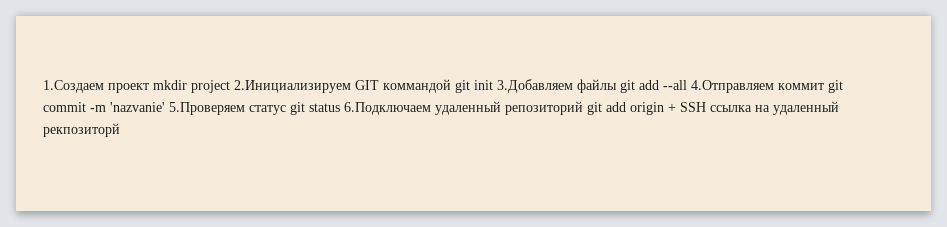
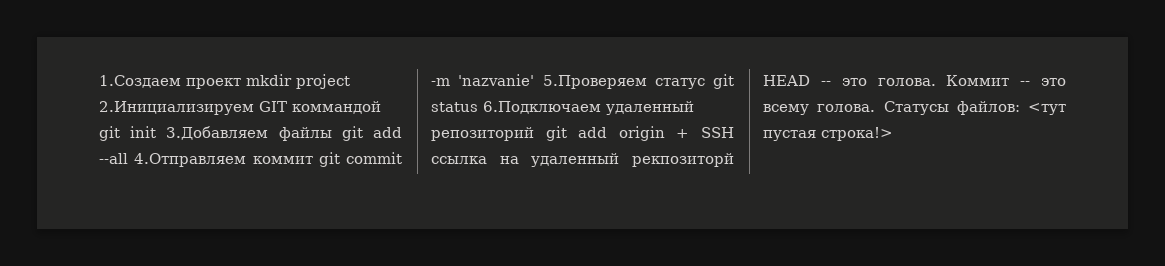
(120, 130) none -> [763,75,1066,86] [763,101,1066,115] [763,127,893,141] HEAD -- это голова. Коммит -- это всему голова. Статусы файлов: <тут пустая строка!>

